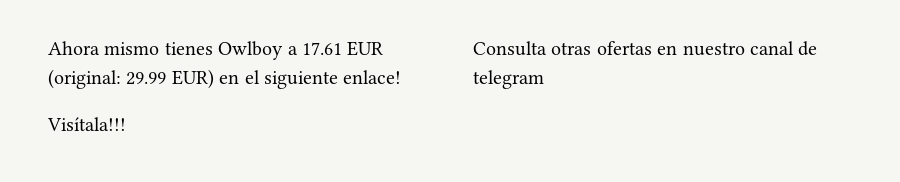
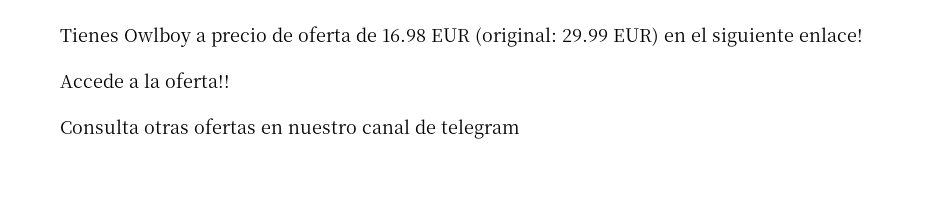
[48,41,342,60] Ahora mismo tienes Owlboy a 17.61 -> [60,26,426,47] Tienes Owlboy a precio de oferta de 16.98
[47,117,126,131] Visítala!!! -> [60,72,230,88] Accede a la oferta!!

